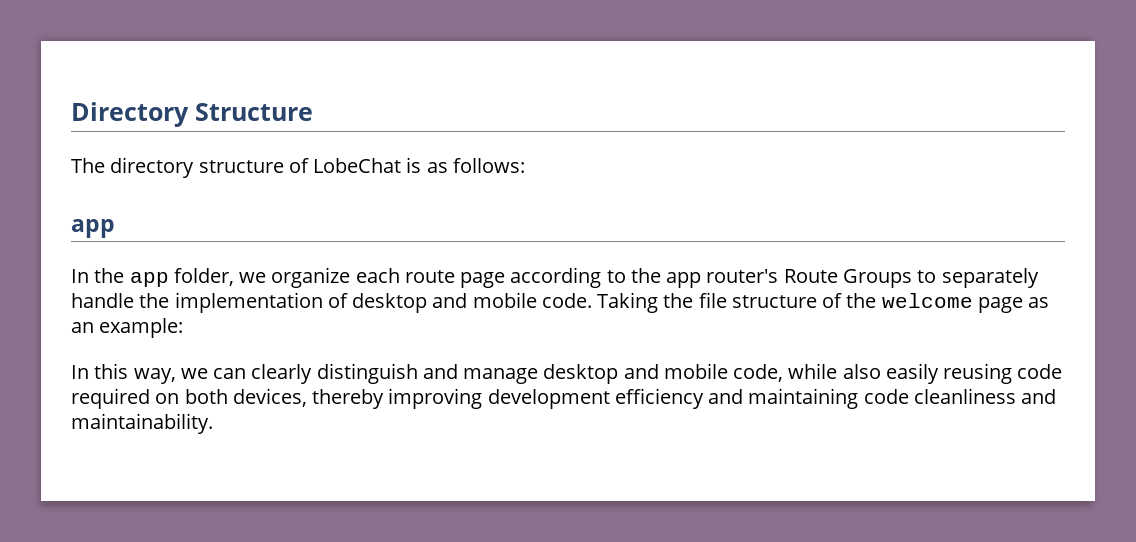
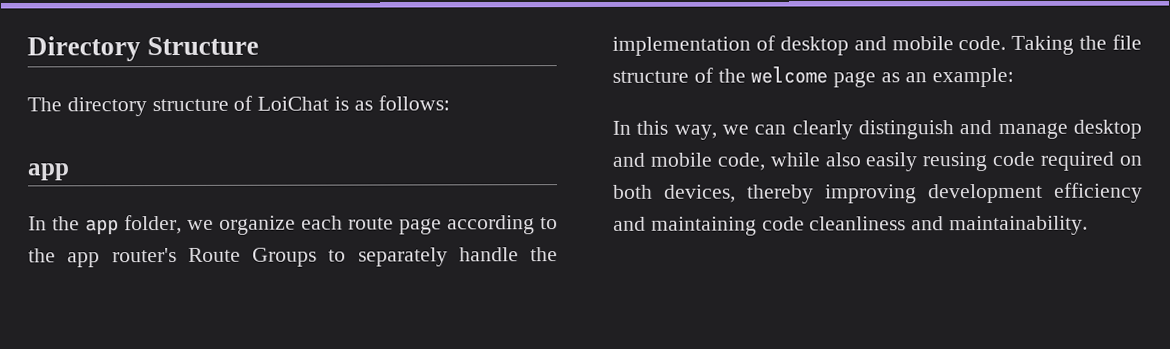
[313,158,402,173] LobeChat -> [257,96,330,111] LoiChat

